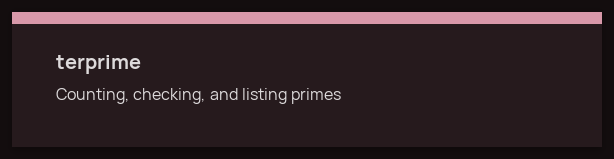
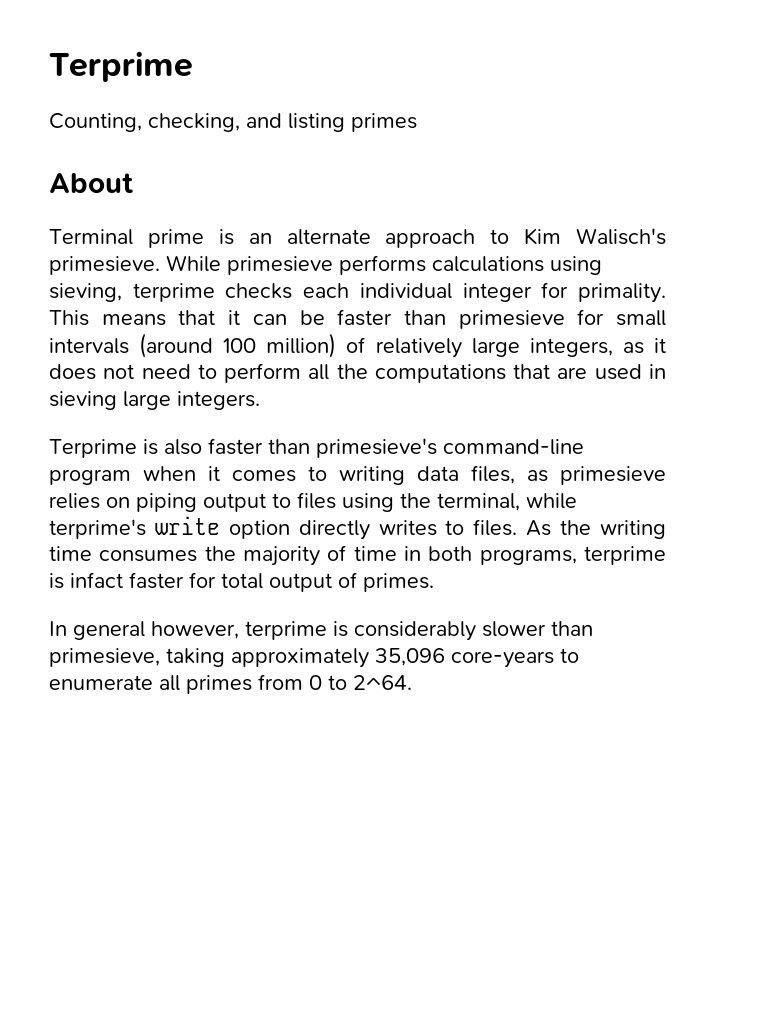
[56,55,141,74] terprime -> [49,51,193,82] Terprime
(342, 96) none -> [49,173,133,193] [49,228,666,248] [49,255,602,275] [49,282,666,303] [49,309,666,329] [49,333,666,358] [49,363,666,383] [49,391,260,410] [49,438,584,458] [49,465,666,485] [49,492,577,512] [49,516,667,540] [49,545,666,566] [49,572,434,592] [49,621,593,641] [49,648,579,668] [49,674,412,694] // About // Terminal prime is an alternate approach to Kim Walisch's primesieve. While primesieve performs calculations using sieving, terprime checks each individual integer for primality. This means that it can be faster than primesieve for small intervals (around 100 million) of relatively large integers, as it does not need to perform all the computations that are used in sieving large integers. // Terprime is also faster than primesieve's command-line program when it comes to writing data files, as primesieve relies on piping output to files using the terminal, while terprime's write option directly writes to files. As the writing time consumes the majority of time in both programs, terprime is infact faster for total output of primes. // In general however, terprime is considerably slower than primesieve, taking approximately 35,096 core-years to enumerate all primes from 0 to 2^64.

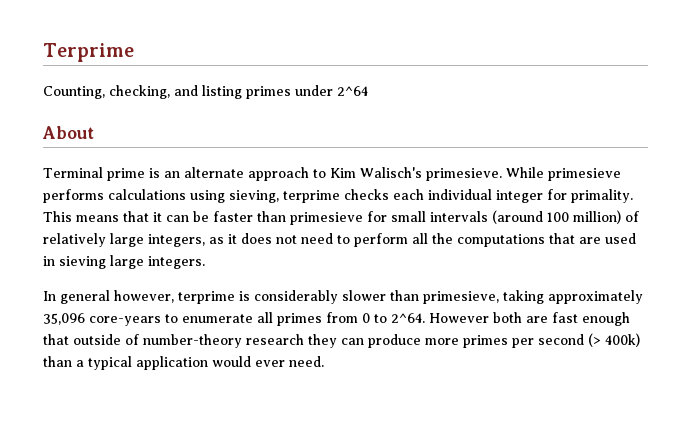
(417, 122) none -> [295,85,368,96] under 2^64
[49,438,584,458] [49,465,666,485] [49,492,577,512] [49,516,667,540] [49,545,666,566] [49,572,434,592] // Terprime is also faster than primesieve's command-line program when it comes to writing data files, as primesieve relies on piping output to files using the terminal, while terprime's write option directly writes to files. As the writing time consumes the majority of time in both programs, terprime is infact faster for total output of primes. -> (205, 262) none
(412, 682) none -> [429,312,630,326] [43,333,640,348] [43,356,324,370] However both are fast enough that outside of number-theory research they can produce more primes per second (> 400k) than a typical application would ever need.

